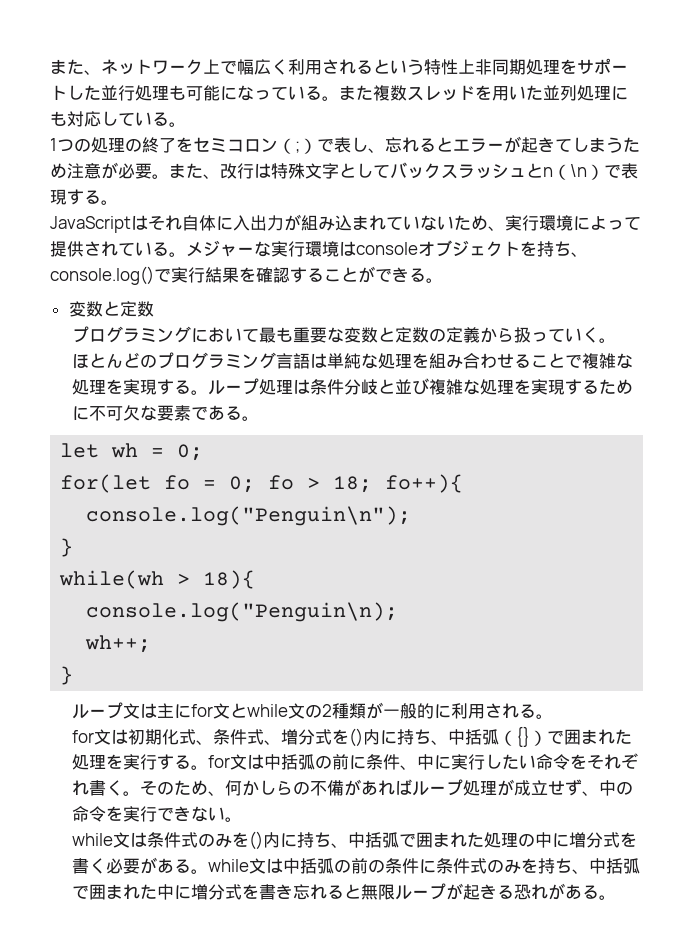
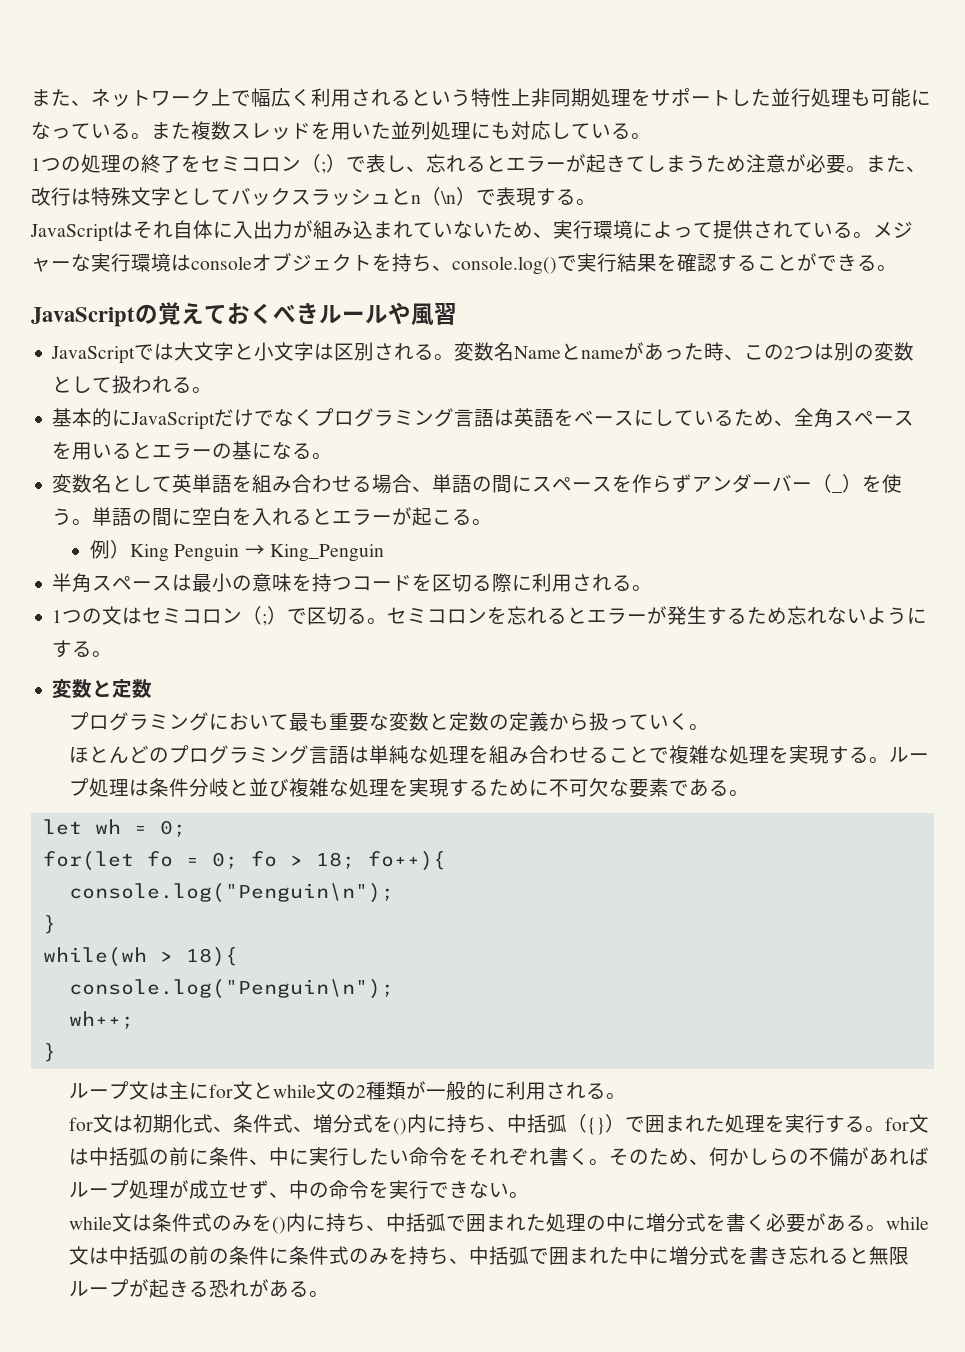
(443, 280) none -> [31,302,457,327] [51,342,915,364] [52,375,213,394] [52,408,915,430] [52,441,333,460] [52,474,903,494] [52,507,493,526] [89,540,384,562] [52,573,653,593] [52,606,928,626] [52,640,113,658] // JavaScriptの覚えておくべきルールや風習 // JavaScriptでは大文字と小文字は区別される。変数名Nameとnameがあった時、この2つは別の変数として扱われる。 // 基本的にJavaScriptだけでなくプログラミング言語は英語をベースにしているため、全角スペースを用いるとエラーの基になる。 // 変数名として英単語を組み合わせる場合、単語の間にスペースを作らずアンダーバー（_）を使う。単語の間に空白を入れるとエラーが起こる。 // 例）King Penguin → King_Penguin // 半角スペースは最小の意味を持つコードを区切る際に利用される。 // 1つの文はセミコロン（;）で区切る。セミコロンを忘れるとエラーが発生するため忘れないようにする。
[86,602,399,622] console.log("Penguin\n); -> [68,979,394,999] console.log("Penguin\n");

